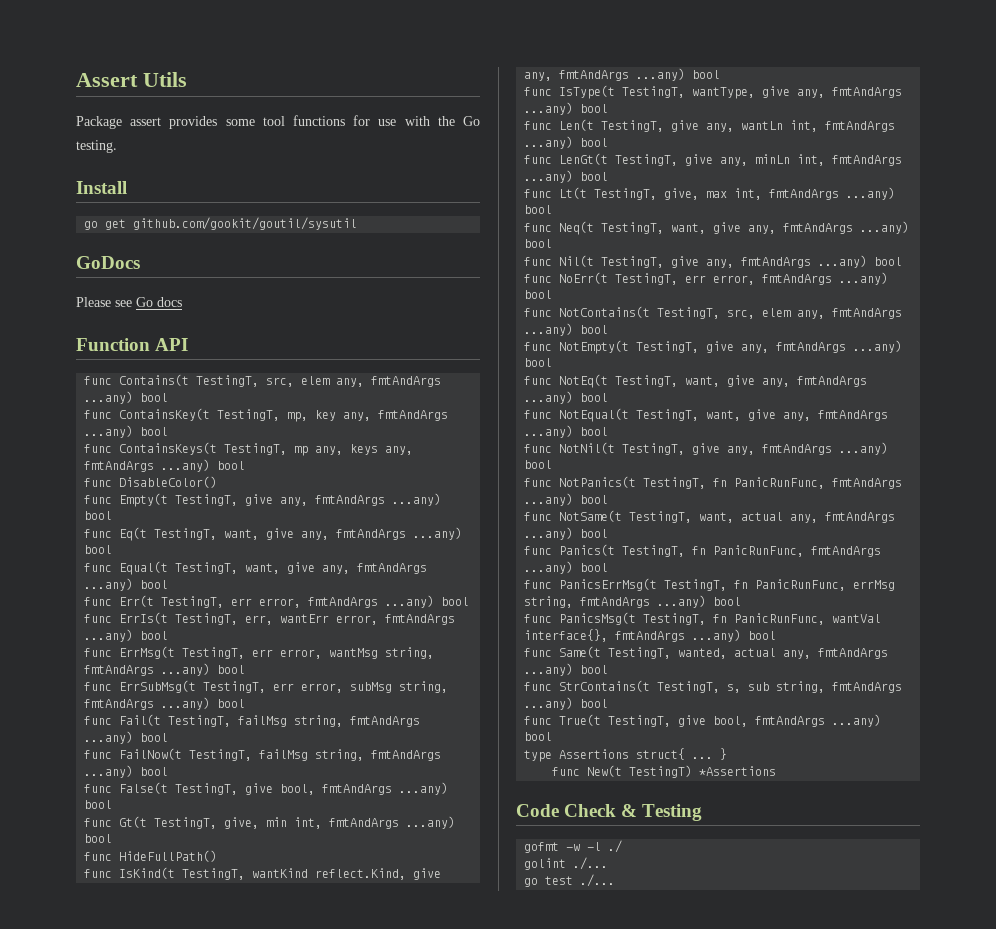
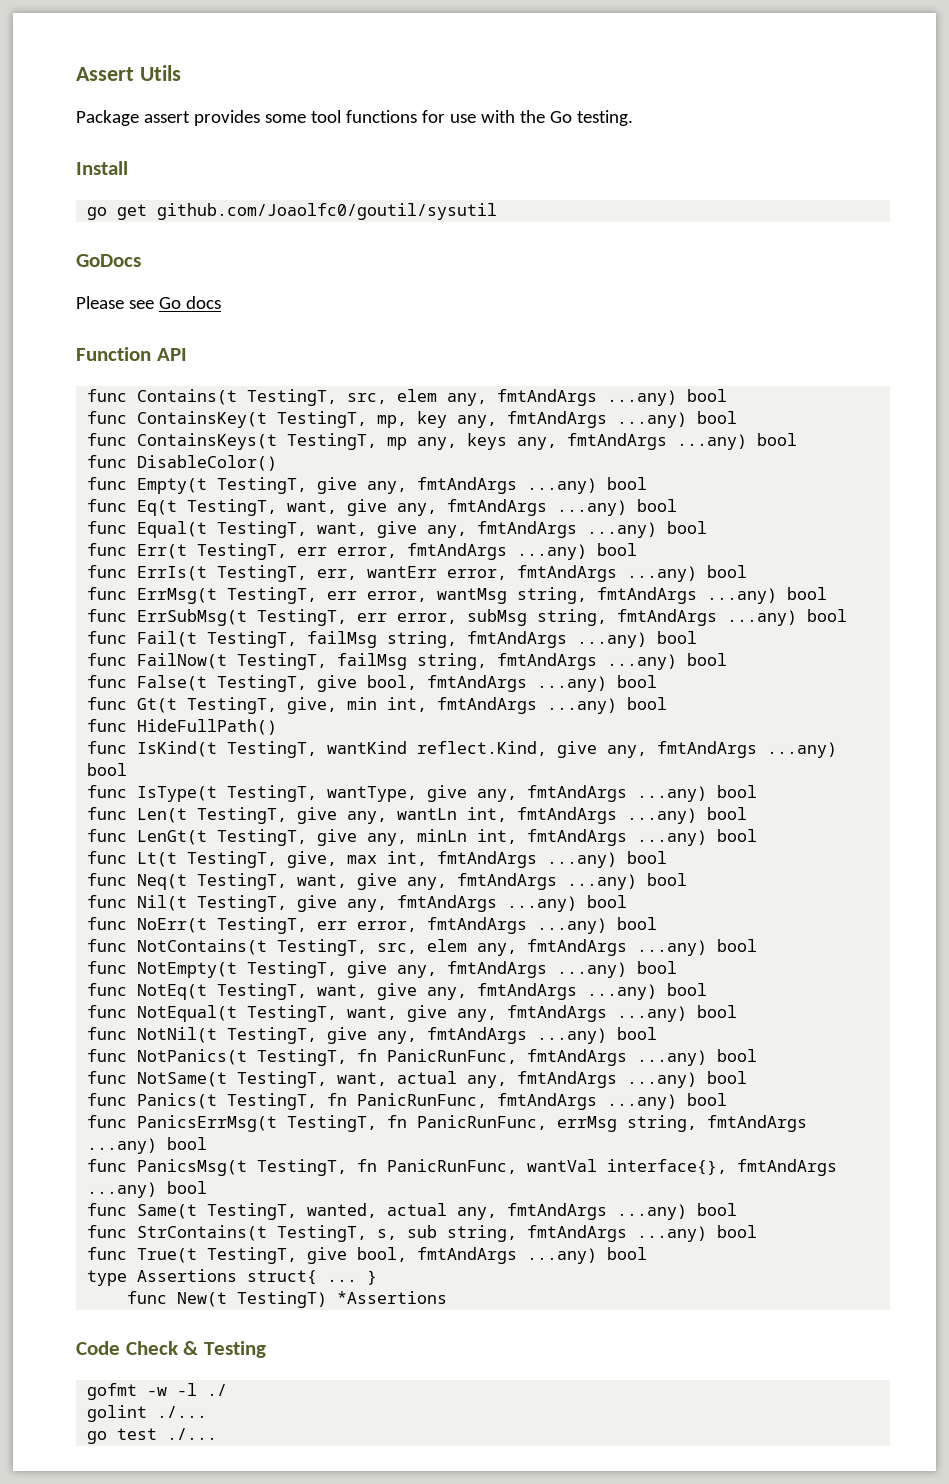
[133,217,358,230] github.com/gookit/goutil/sysutil -> [157,203,498,220] github.com/Joaolfc0/goutil/sysutil

